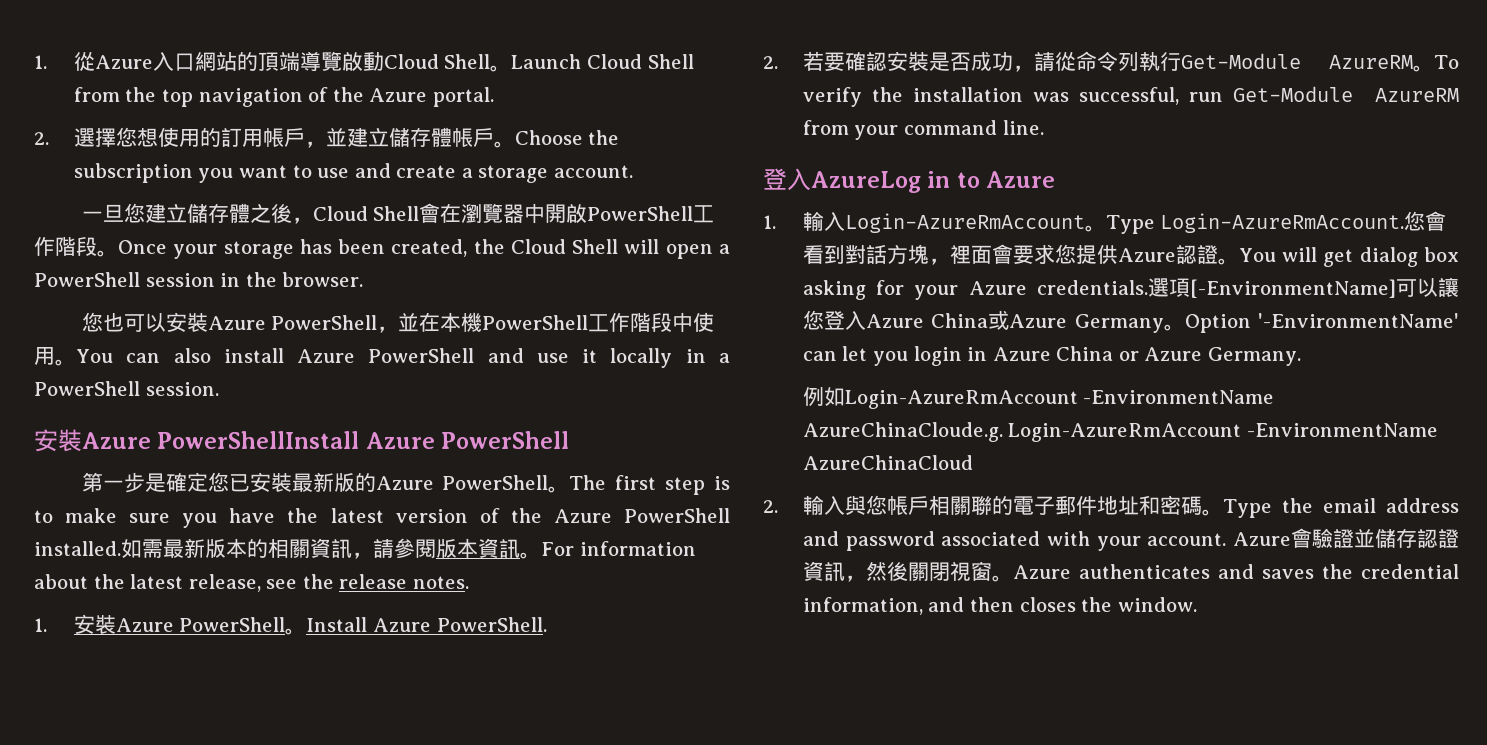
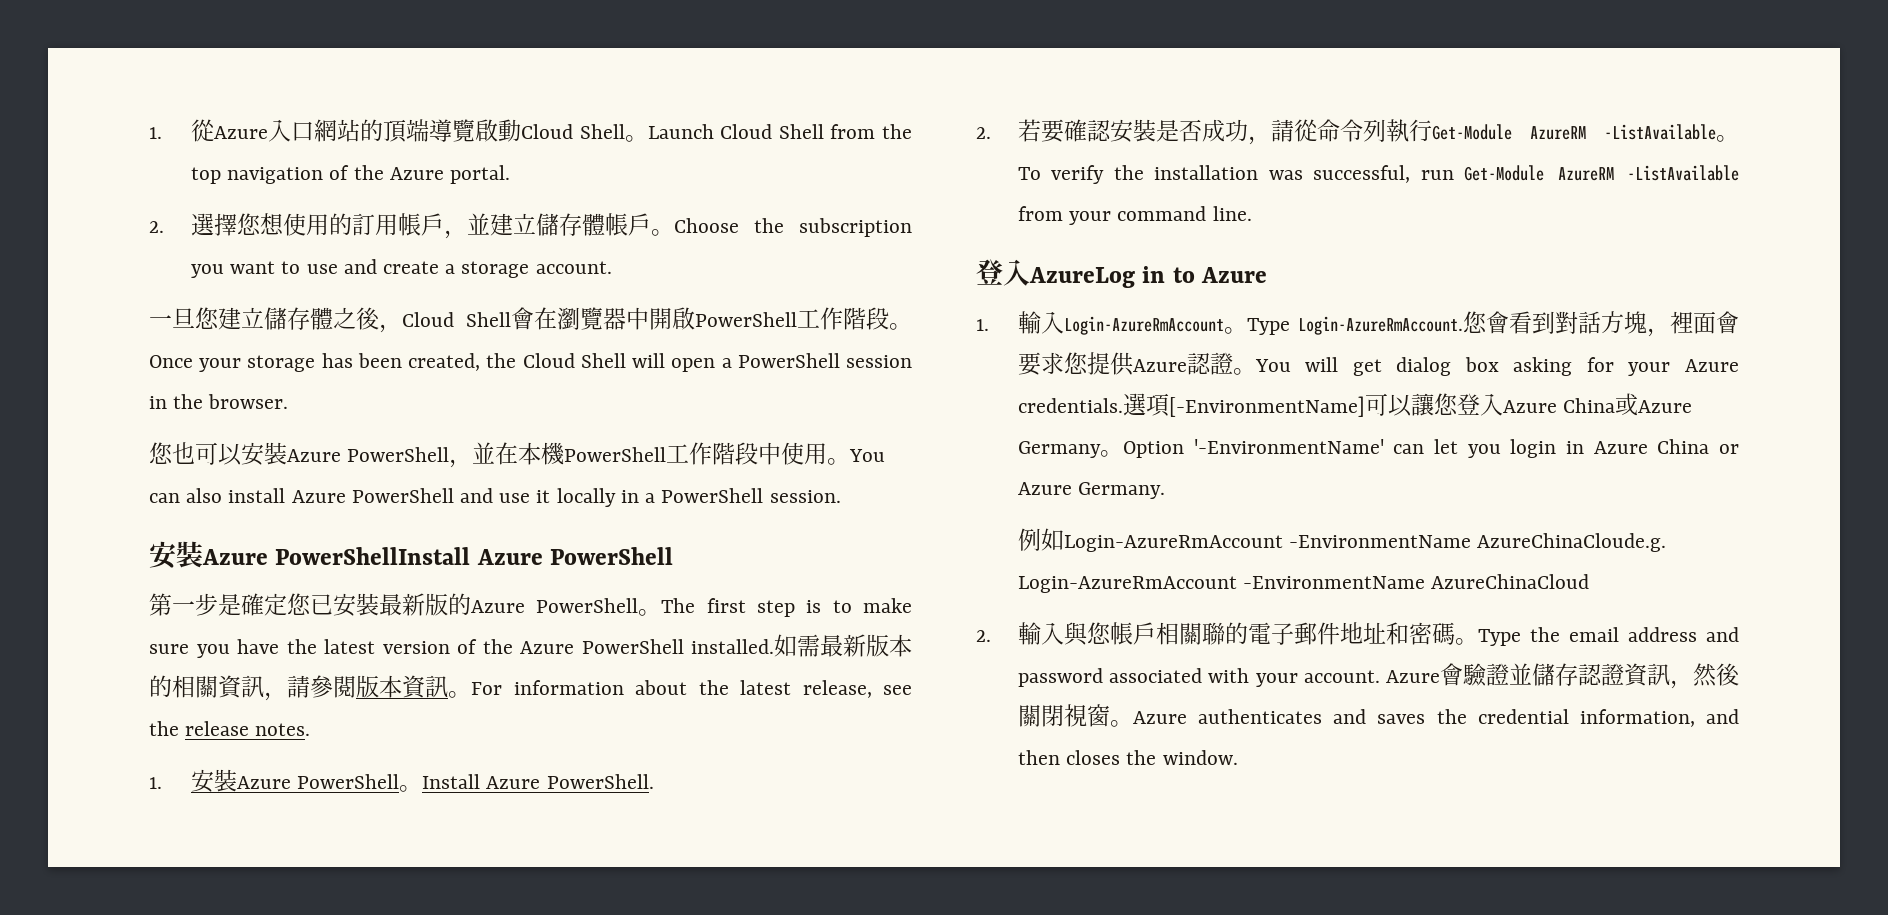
(1414, 62) none -> [1604,124,1716,140] -ListAvailable
(1459, 95) none -> [1627,165,1739,181] -ListAvailable

